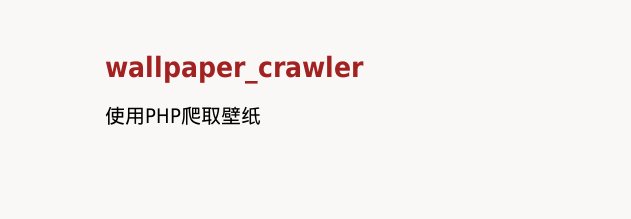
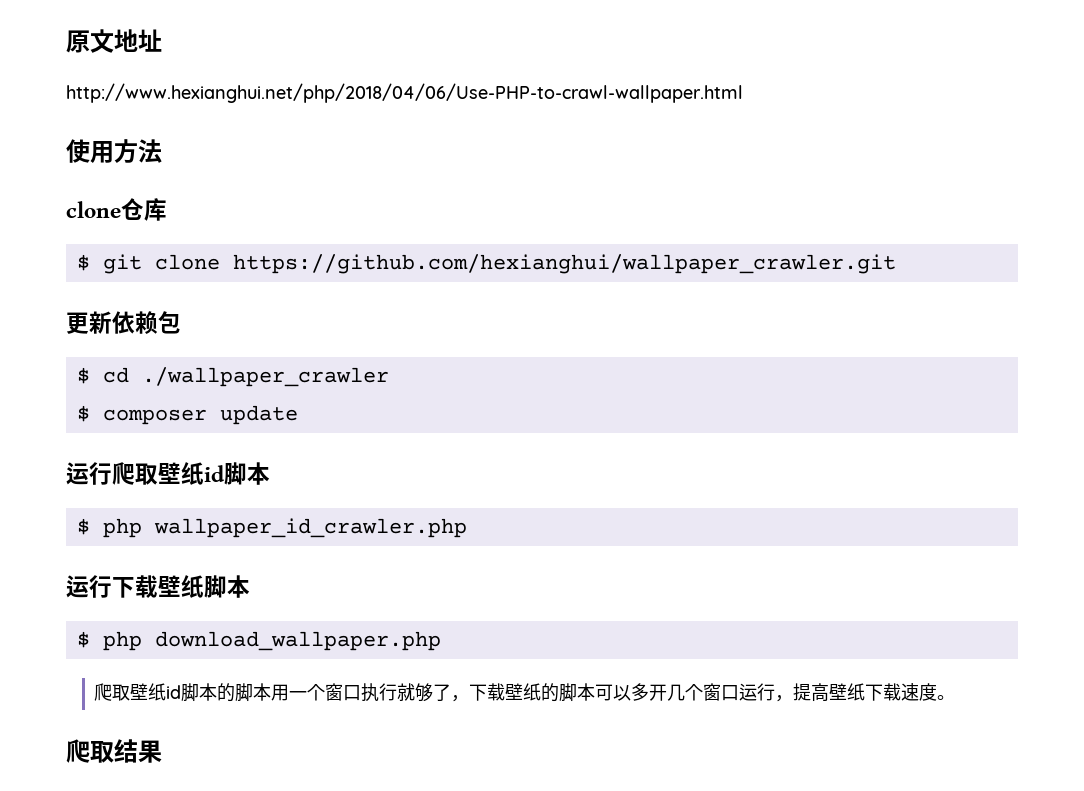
[105,55,364,84] [105,106,261,125] wallpaper_crawler // 使用PHP爬取壁纸 -> [66,29,162,53] [66,83,743,103] [66,139,162,163] [66,198,167,221] [76,254,896,274] [66,311,181,334] [76,367,389,387] [76,405,298,425] [66,462,270,485] [76,518,467,538] [66,575,250,598] [76,631,441,651] [94,683,956,702] [66,739,162,763] 原文地址 // http://www.hexianghui.net/php/2018/04/06/Use-PHP-to-crawl-wallpaper.html // 使用方法 // clone仓库 // $ git clone https://github.com/hexianghui/wallpaper_crawler.git // 更新依赖包 // $ cd ./wallpaper_crawler // $ composer update // 运行爬取壁纸id脚本 // $ php wallpaper_id_crawler.php // 运行下载壁纸脚本 // $ php download_wallpaper.php // 爬取壁纸id脚本的脚本用一个窗口执行就够了，下载壁纸的脚本可以多开几个窗口运行，提高壁纸下载速度。 // 爬取结果

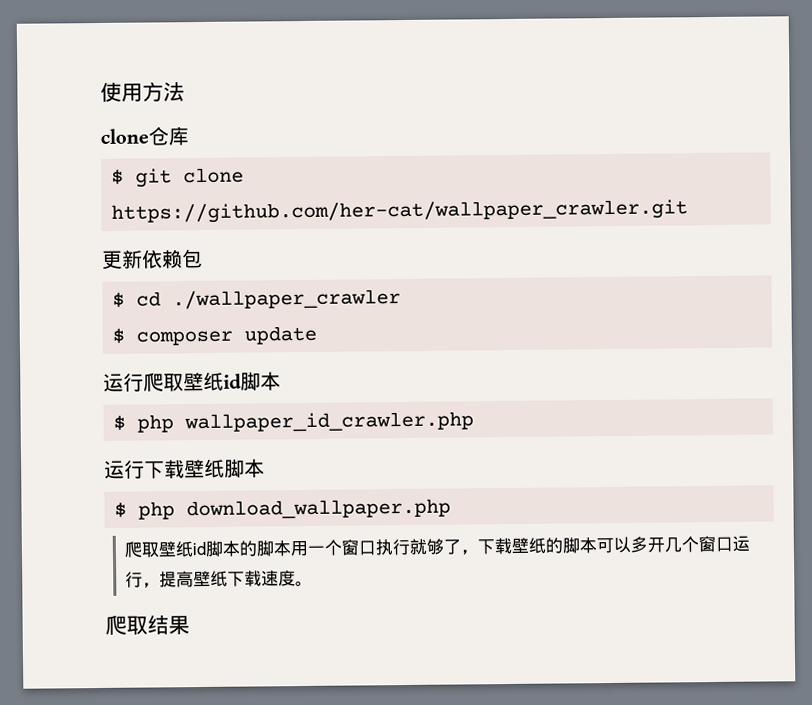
[66,29,162,53] [66,83,743,103] 原文地址 // http://www.hexianghui.net/php/2018/04/06/Use-PHP-to-crawl-wallpaper.html // -> (100, 91) none
[232,254,896,274] https://github.com/hexianghui/wallpaper_crawler.git -> [111,199,689,224] https://github.com/her-cat/wallpaper_crawler.git

